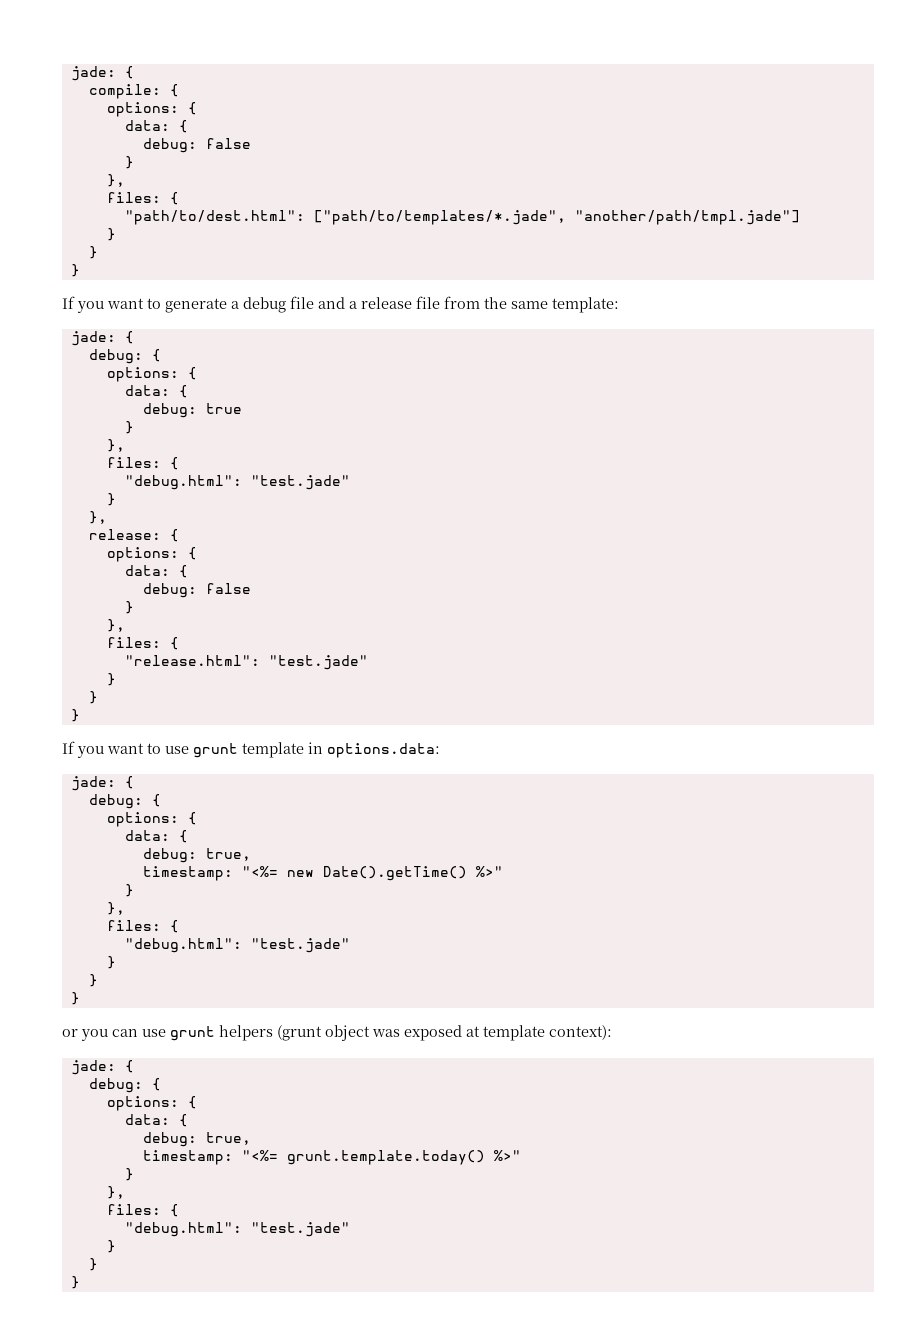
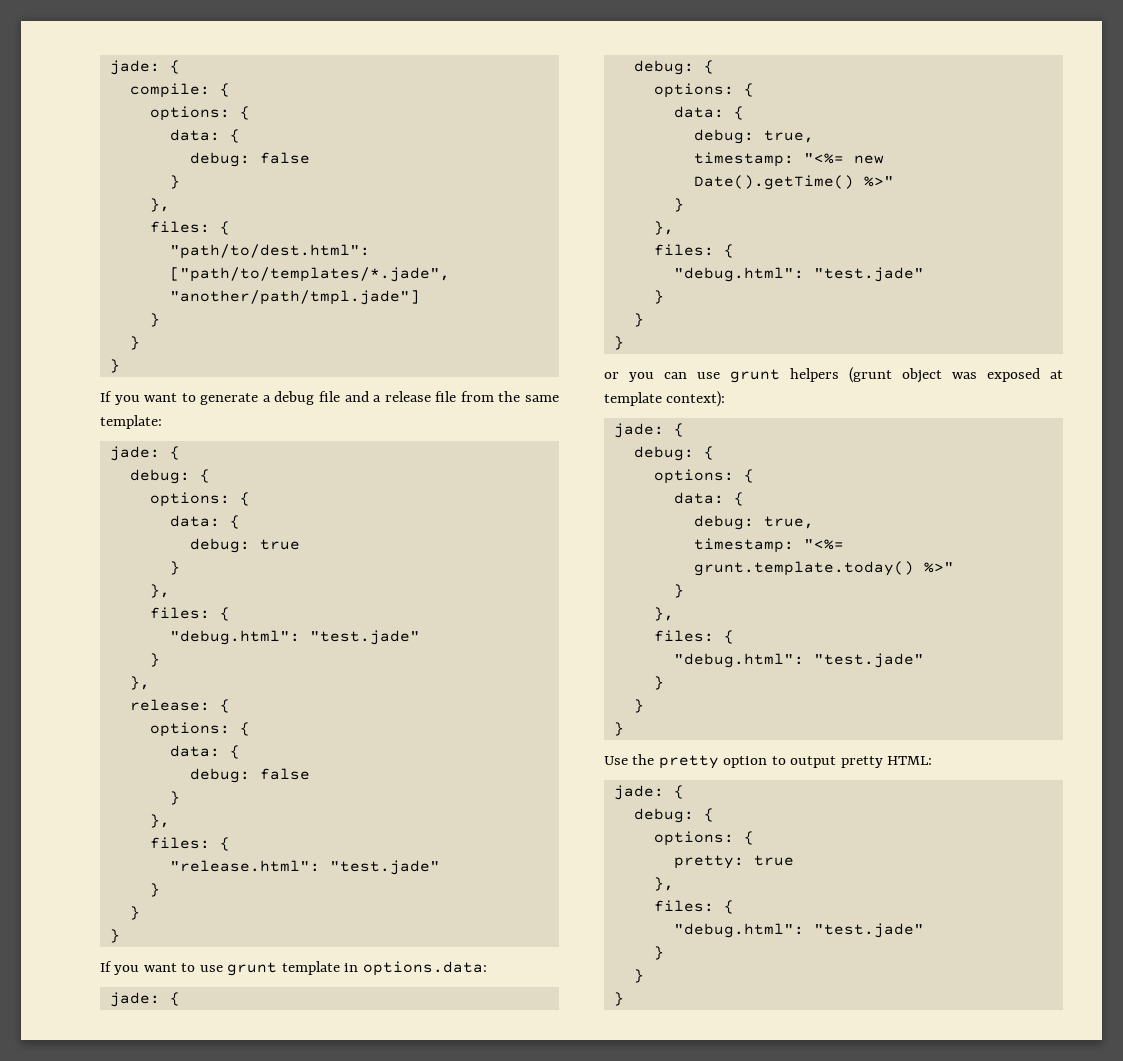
(80, 1282) none -> [604,754,933,769] [613,785,684,800] [633,808,714,823] [653,831,754,846] [673,855,794,869] [653,877,674,891] [653,900,734,914] [673,923,924,938] [653,946,664,960] [633,969,644,983] [613,992,624,1006] // Use the pretty option to output pretty HTML: // jade: { // debug: { // options: { // pretty: true // }, // files: { // "debug.html": "test.jade" // } // } // }

